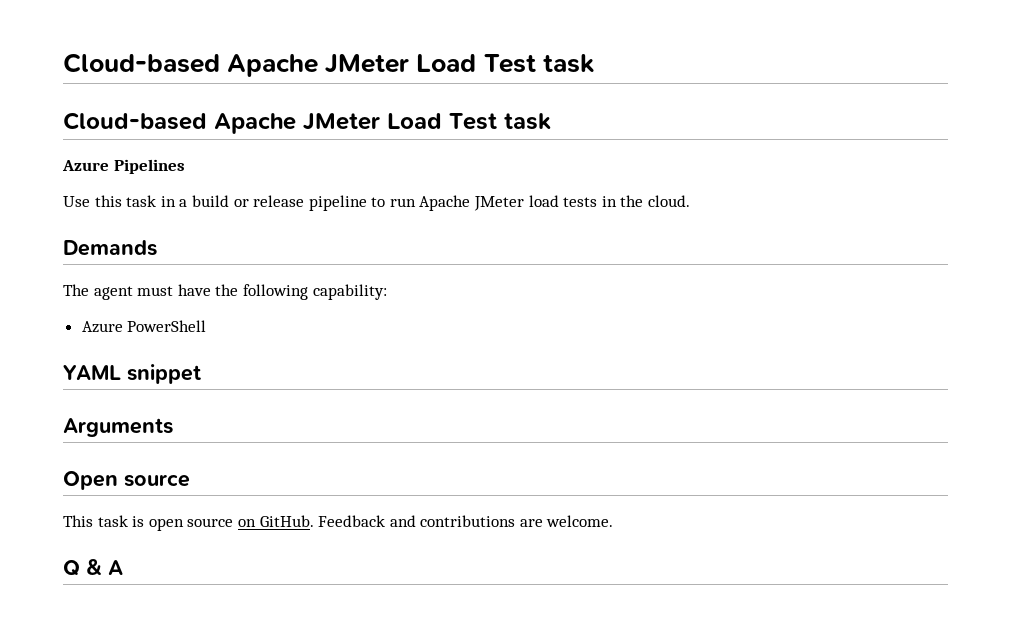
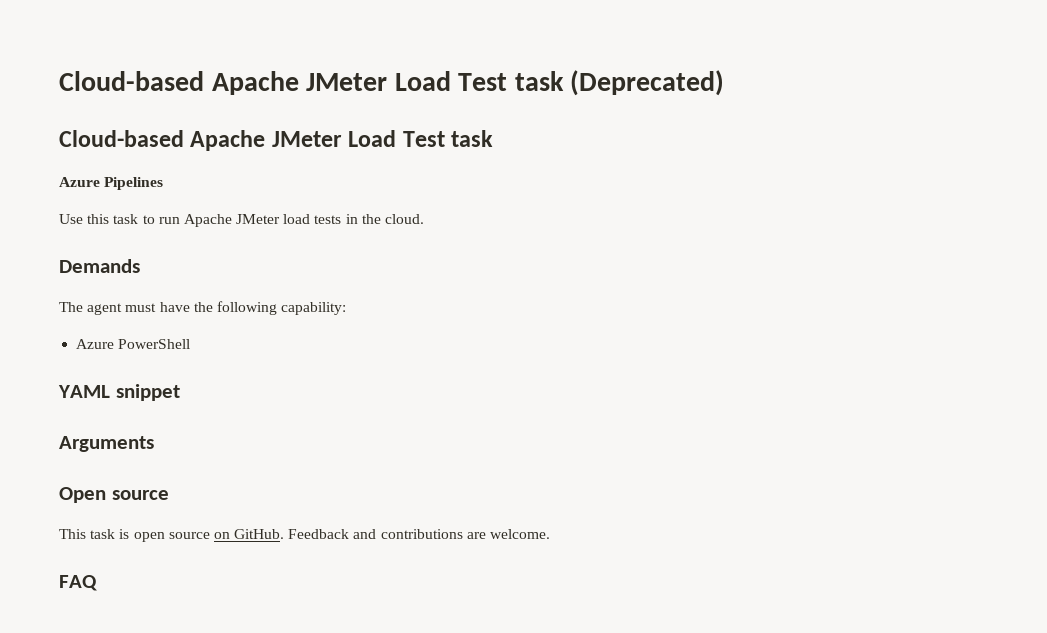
[63,53,594,77] Cloud-based Apache JMeter Load Test task -> [59,70,725,96] Cloud-based Apache JMeter Load Test task (Deprecated)
[160,195,367,211] in a build or release pipeline -> (139, 219) none
[63,559,123,576] Q & A -> [59,575,97,591] FAQ

